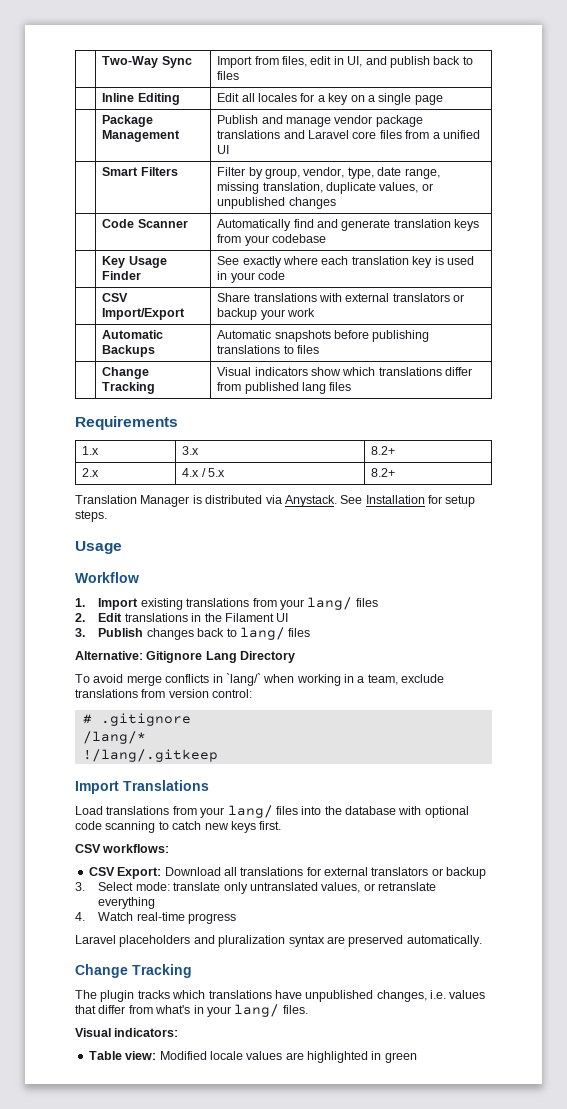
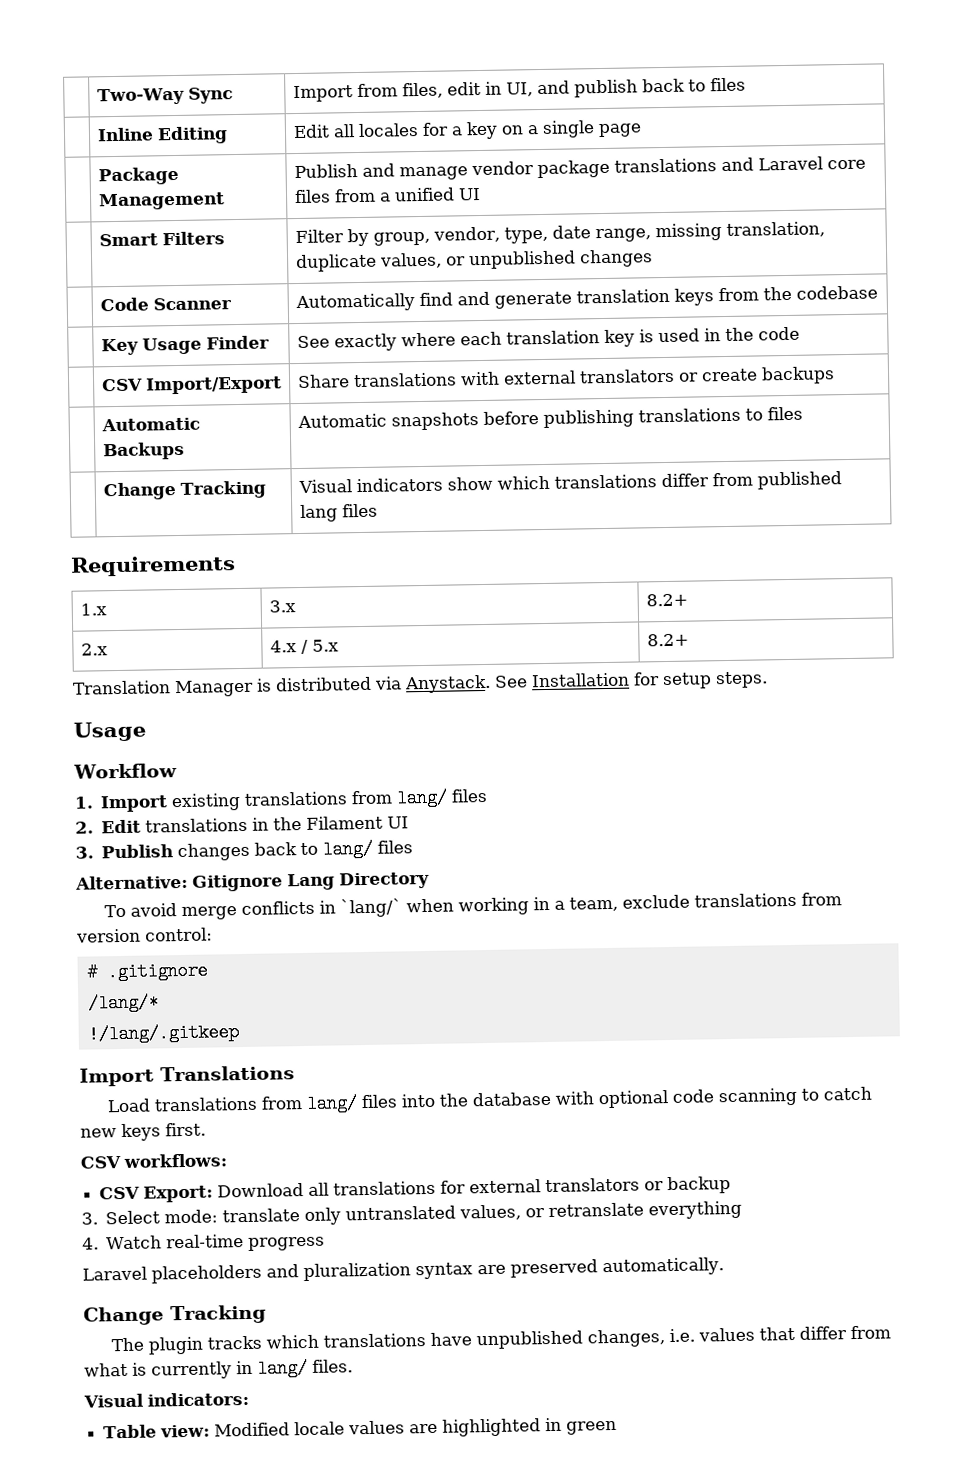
[244,235,269,246] your -> [762,286,792,301] the
[230,272,255,283] your -> [724,327,754,342] the
[217,308,315,320] backup your work -> [700,366,835,385] create backups
[279,599,304,610] your -> (394, 797) none
[200,807,225,818] your -> (303, 1103) none
[155,1005,231,1017] what's in your -> [84,1360,253,1380] what is currently in

